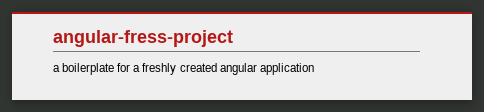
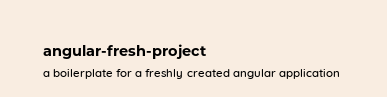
[53,30,233,47] angular-fress-project -> [43,44,207,59] angular-fresh-project

